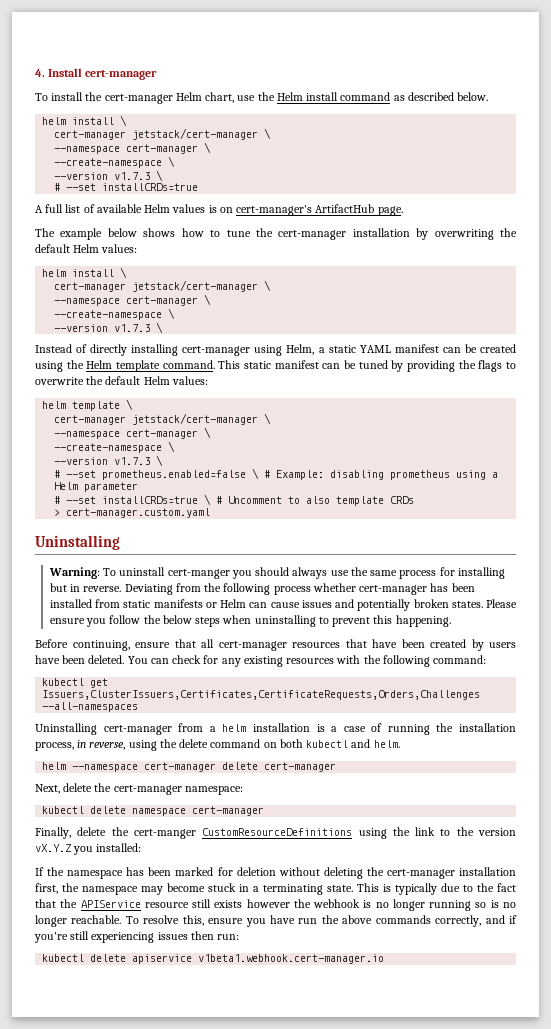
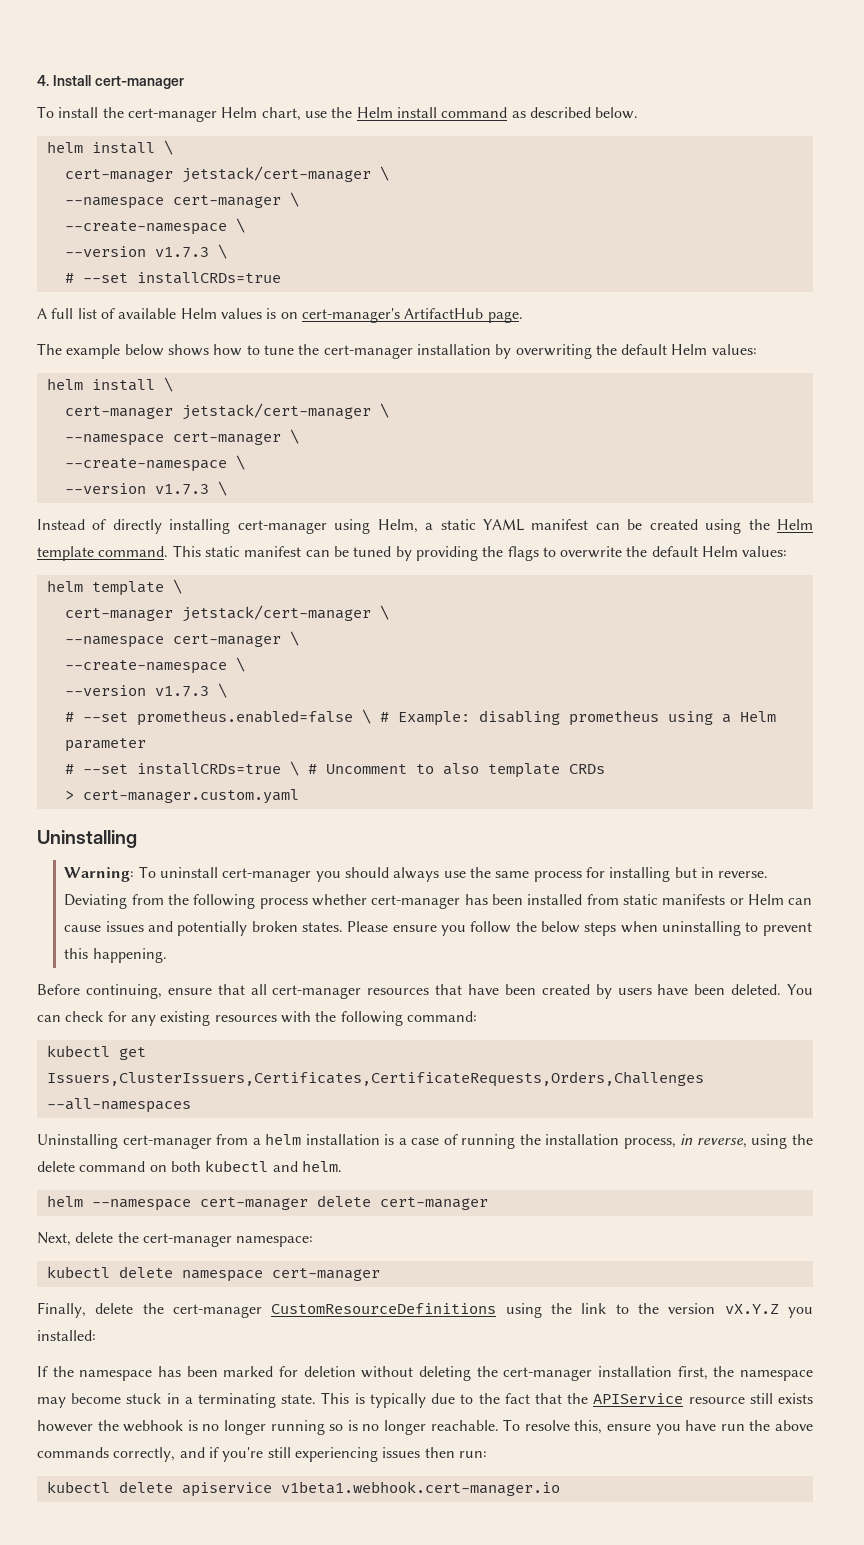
[167,569,230,579] cert-manger -> [222,868,312,882] cert-manager
[133,829,196,839] cert-manger -> [173,1304,262,1318] cert-manager

